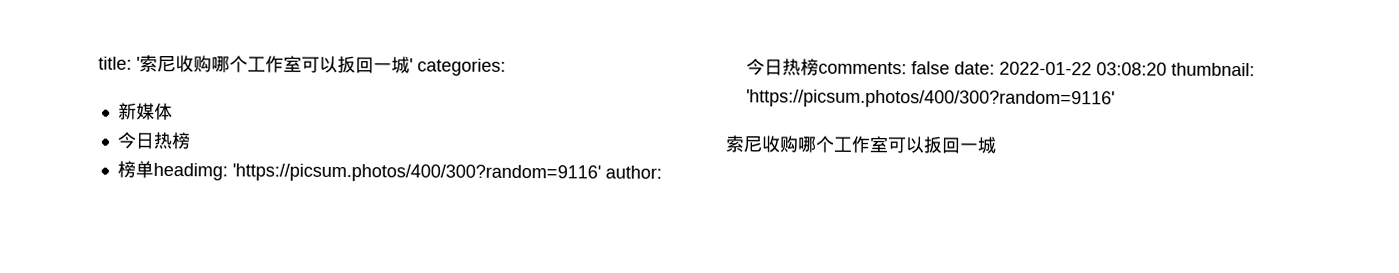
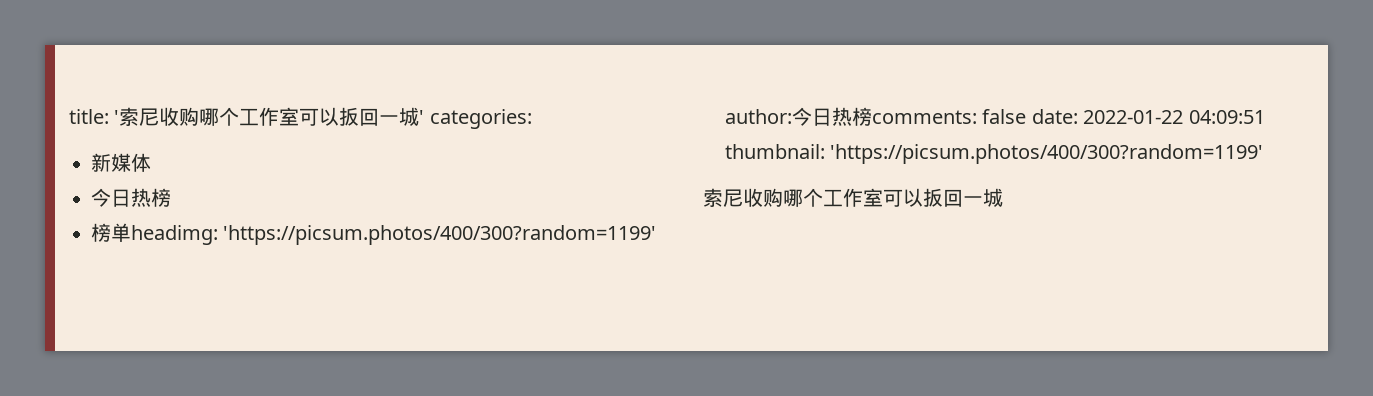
[231,163,601,183] 'https://picsum.photos/400/300?random=9116' -> [223,225,657,245] 'https://picsum.photos/400/300?random=1199'
[1095,62,1255,77] [745,89,1115,109] 03:08:20 thumbnail: 'https://picsum.photos/400/300?random=9116' -> [1188,110,1265,124] [725,144,1264,164] 04:09:51 thumbnail: 'https://picsum.photos/400/300?random=1199'

